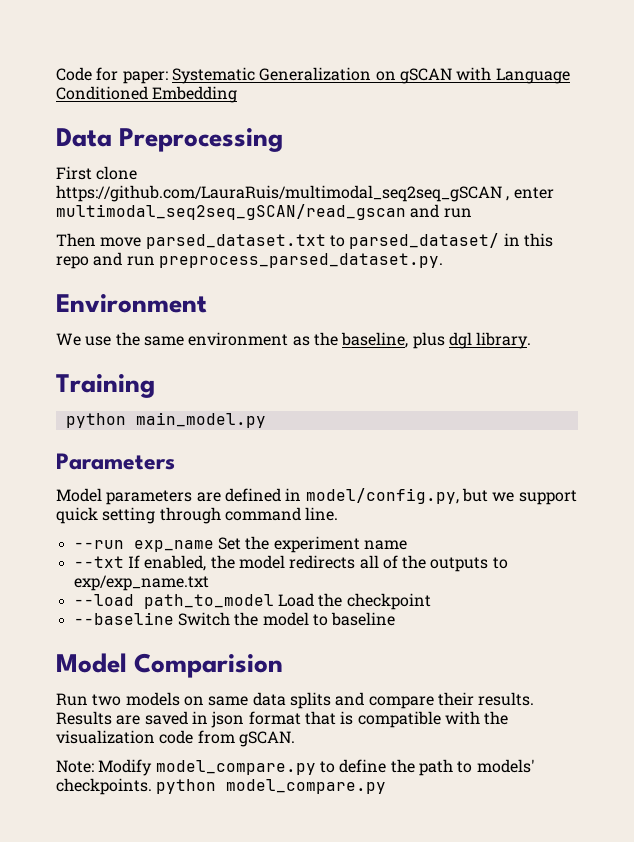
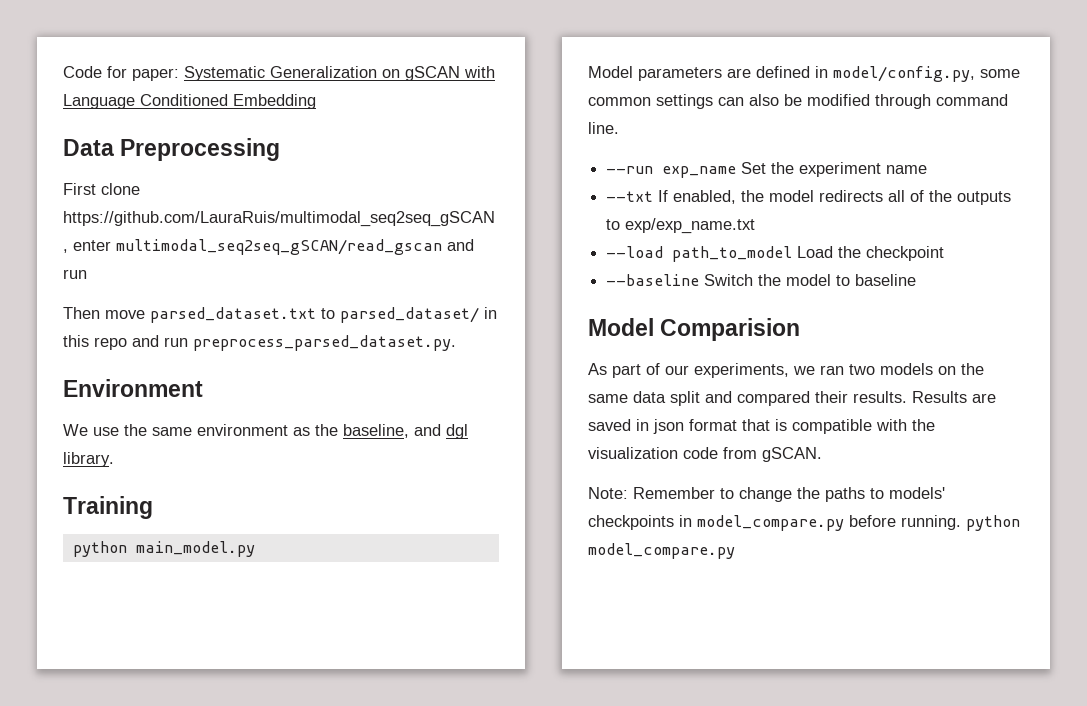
[412,332,445,349] plus -> [414,424,441,436] and
[56,453,175,470] // Parameters -> (255, 549) none
[461,488,577,505] [56,507,156,524] but we support quick setting -> [980,69,1020,78] [588,94,870,109] some common settings can also be modified
[56,693,88,706] Run -> [588,363,844,378] As part of our experiments, we ran
(204, 701) none -> [961,363,984,375] the
[289,692,434,709] splits and compare -> [670,391,810,406] split and compared
[98,759,535,776] [56,778,152,795] Modify model_compare.py to define the path to models' checkpoints. -> [633,487,945,502] [588,515,961,531] Remember to change the paths to models' checkpoints in model_compare.py before running.

